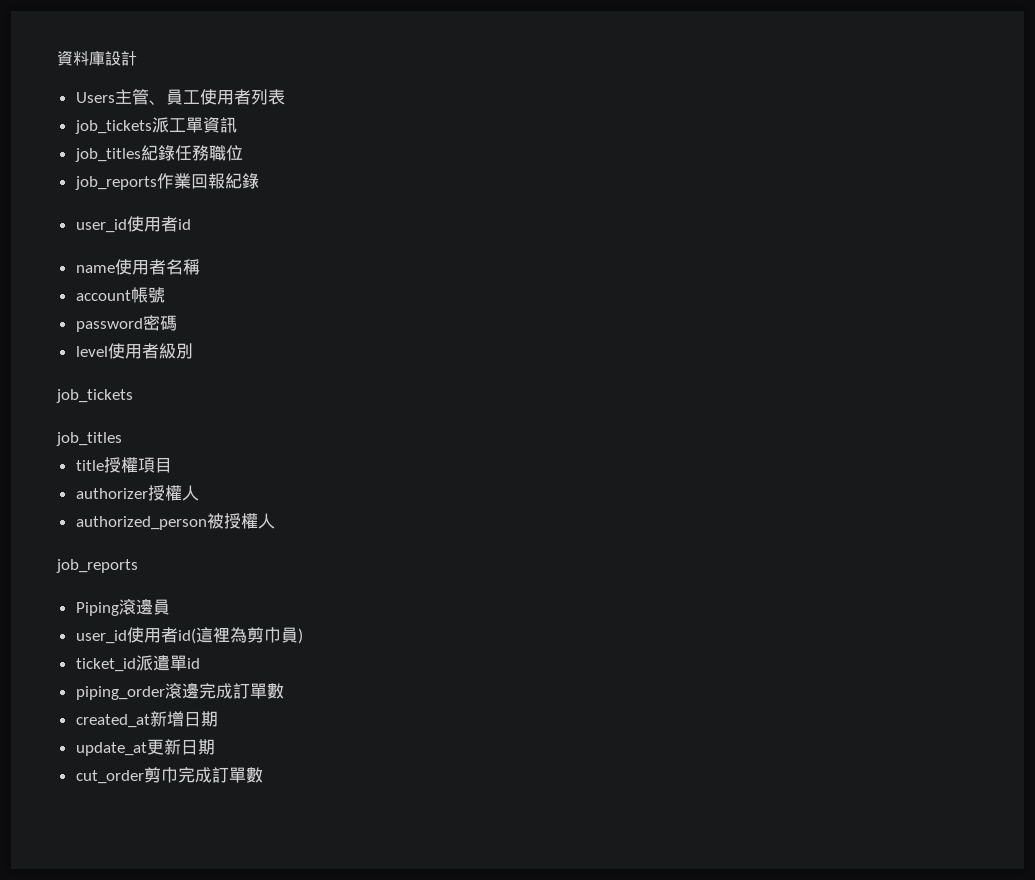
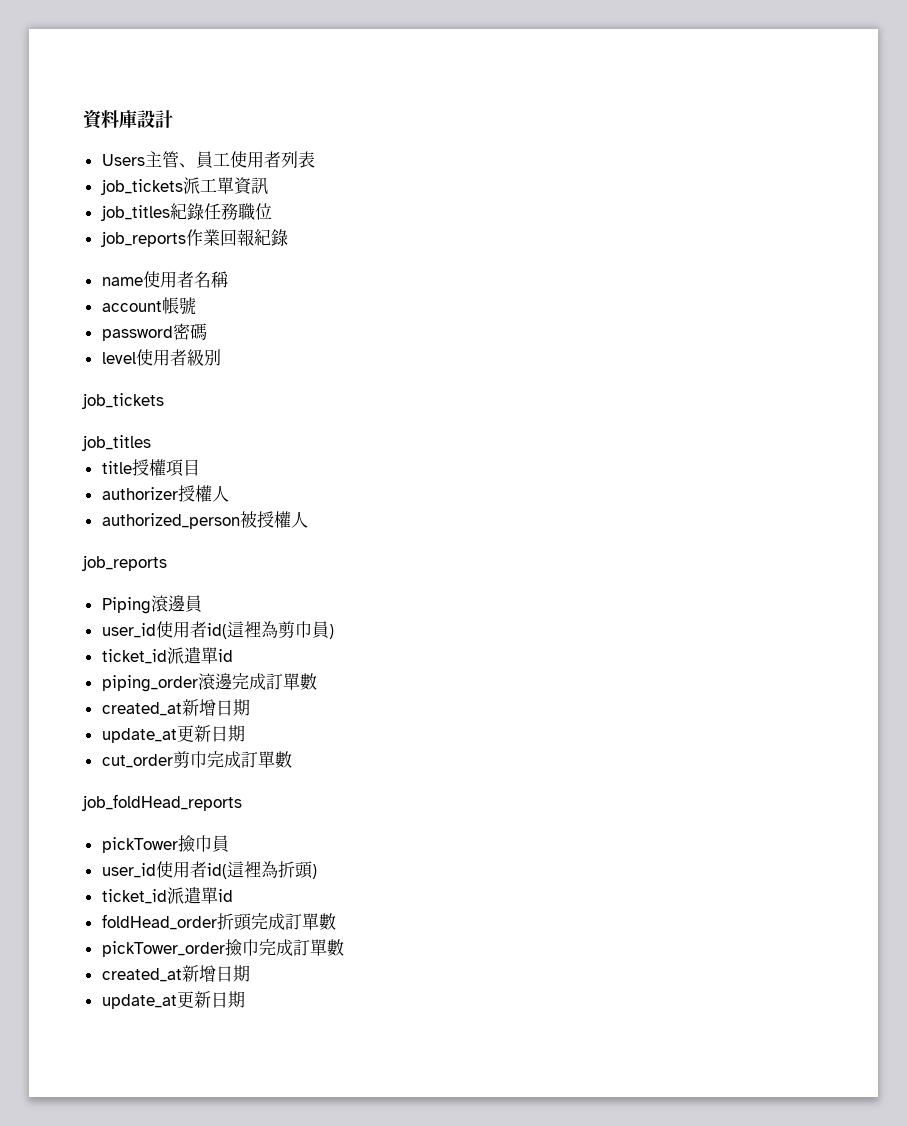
[75,216,191,233] // user_id使用者id -> (288, 237) none
(263, 775) none -> [82,794,242,811] [101,835,229,853] [101,861,317,879] [101,887,233,904] [101,913,336,931] [101,939,344,957] [101,965,250,982] [101,991,245,1009] // job_foldHead_reports // pickTower撿巾員 // user_id使用者id(這裡為折頭) // ticket_id派遣單id // foldHead_order折頭完成訂單數 // pickTower_order撿巾完成訂單數 // created_at新增日期 // update_at更新日期

